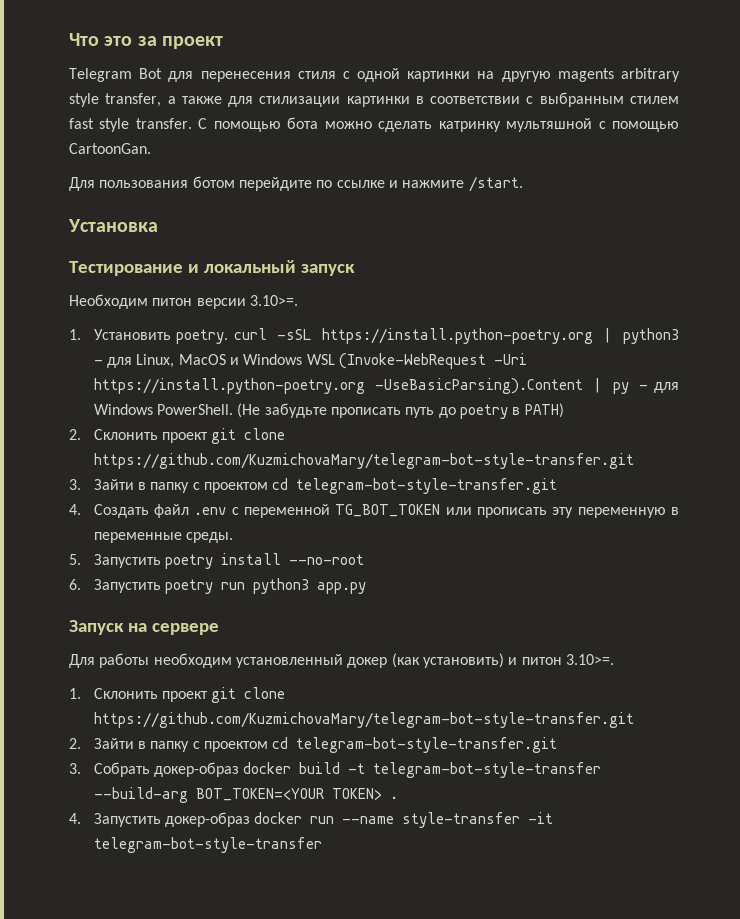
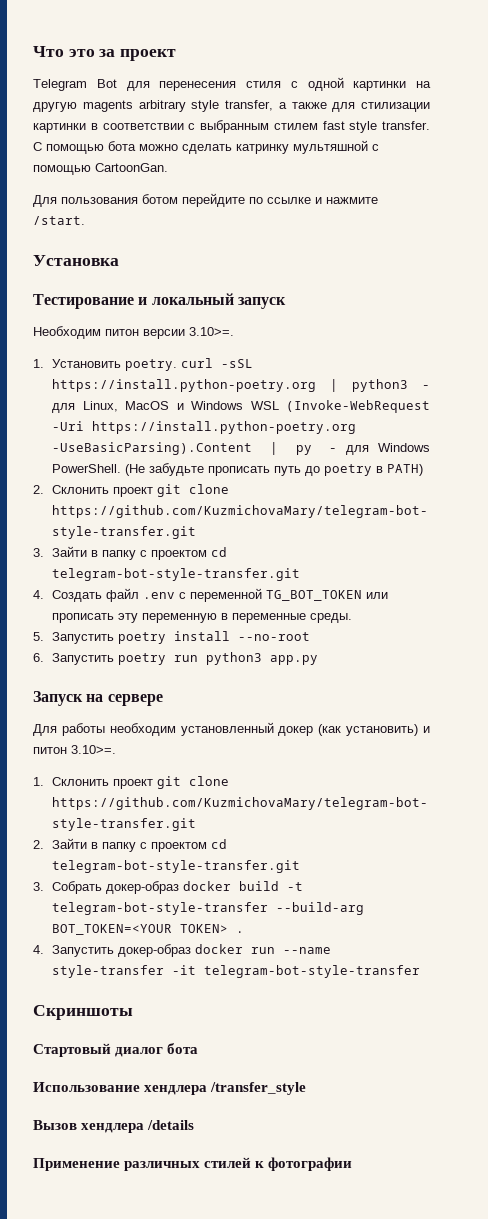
(322, 845) none -> [33,1005,133,1020] [33,1043,199,1057] [33,1082,307,1095] [33,1120,195,1133] [33,1157,353,1171] // Скриншоты // Стартовый диалог бота // Использование хендлера /transfer_style // Вызов хендлера /details // Применение различных стилей к фотографии

